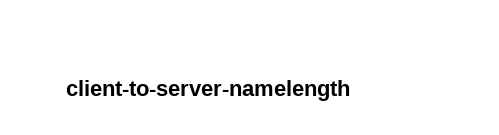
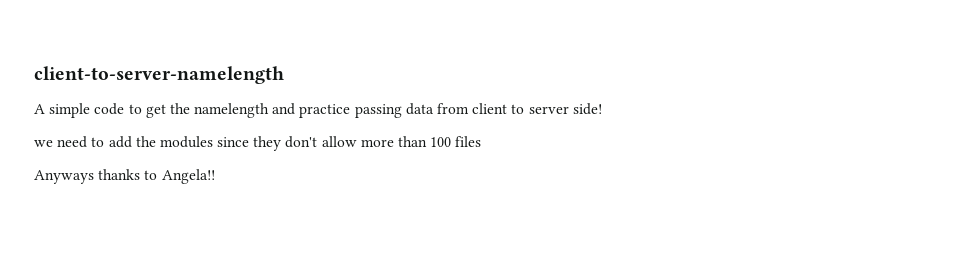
(350, 90) none -> [34,103,602,118] [34,136,482,151] [34,169,215,184] // A simple code to get the namelength and practice passing data from client to server side! // we need to add the modules since they don't allow more than 100 files // Anyways thanks to Angela!!

